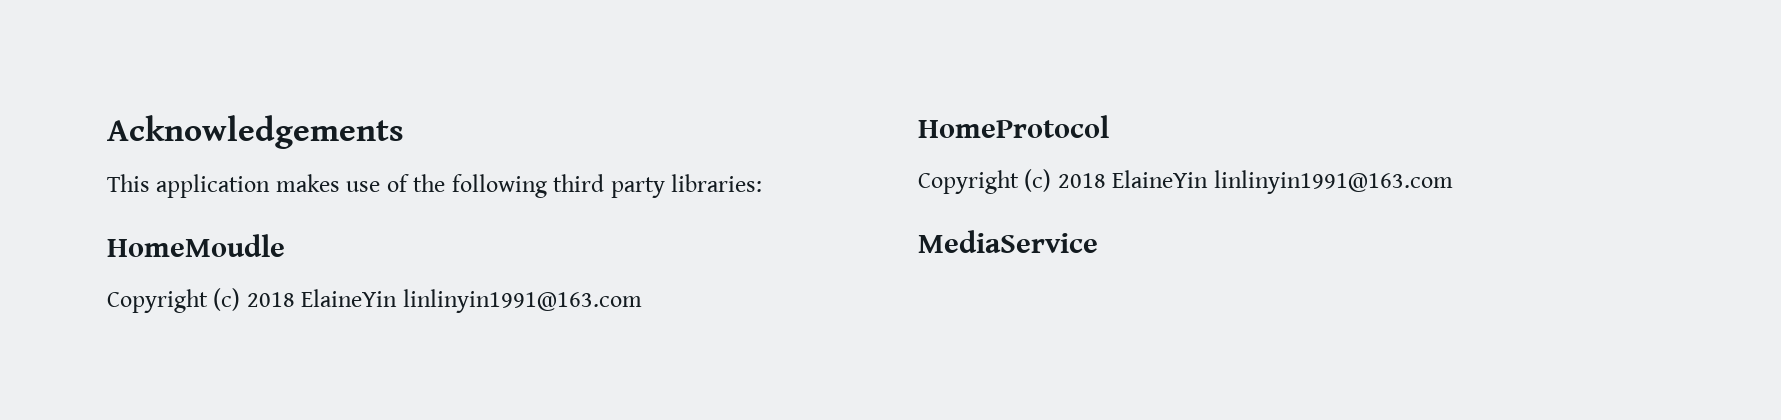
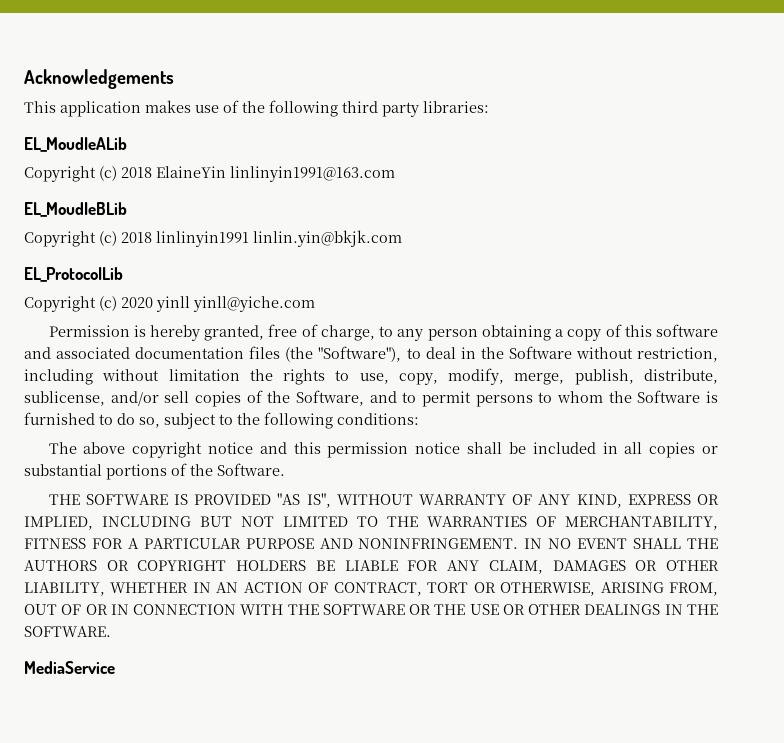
[107,234,285,257] [107,288,642,313] [918,115,1109,138] [918,169,1453,194] HomeMoudle // Copyright (c) 2018 ElaineYin linlinyin1991@163.com // HomeProtocol // Copyright (c) 2018 ElaineYin linlinyin1991@163.com -> [24,137,127,152] [24,166,395,182] [24,202,127,217] [24,230,402,247] [24,267,123,282] [24,296,315,312] [48,324,719,341] [24,346,718,362] [24,368,718,385] [24,390,718,407] [24,412,419,429] [48,442,718,458] [24,463,285,480] [48,493,720,508] [24,516,718,530] [24,538,718,549] [24,560,720,574] [24,582,718,596] [24,604,718,615] [24,626,111,637] EL_MoudleALib // Copyright (c) 2018 ElaineYin linlinyin1991@163.com // EL_MoudleBLib // Copyright (c) 2018 linlinyin1991 linlin.yin@bkjk.com // EL_ProtocolLib // Copyright (c) 2020 yinll yinll@yiche.com // Permission is hereby granted, free of charge, to any person obtaining a copy of this software and associated documentation files (the "Software"), to deal in the Software without restriction, including without limitation the rights to use, copy, modify, merge, publish, distribute, sublicense, and/or sell copies of the Software, and to permit persons to whom the Software is furnished to do so, subject to the following conditions: // The above copyright notice and this permission notice shall be included in all copies or substantial portions of the Software. // THE SOFTWARE IS PROVIDED "AS IS", WITHOUT WARRANTY OF ANY KIND, EXPRESS OR IMPLIED, INCLUDING BUT NOT LIMITED TO THE WARRANTIES OF MERCHANTABILITY, FITNESS FOR A PARTICULAR PURPOSE AND NONINFRINGEMENT. IN NO EVENT SHALL THE AUTHORS OR COPYRIGHT HOLDERS BE LIABLE FOR ANY CLAIM, DAMAGES OR OTHER LIABILITY, WHETHER IN AN ACTION OF CONTRACT, TORT OR OTHERWISE, ARISING FROM, OUT OF OR IN CONNECTION WITH THE SOFTWARE OR THE USE OR OTHER DEALINGS IN THE SOFTWARE.

